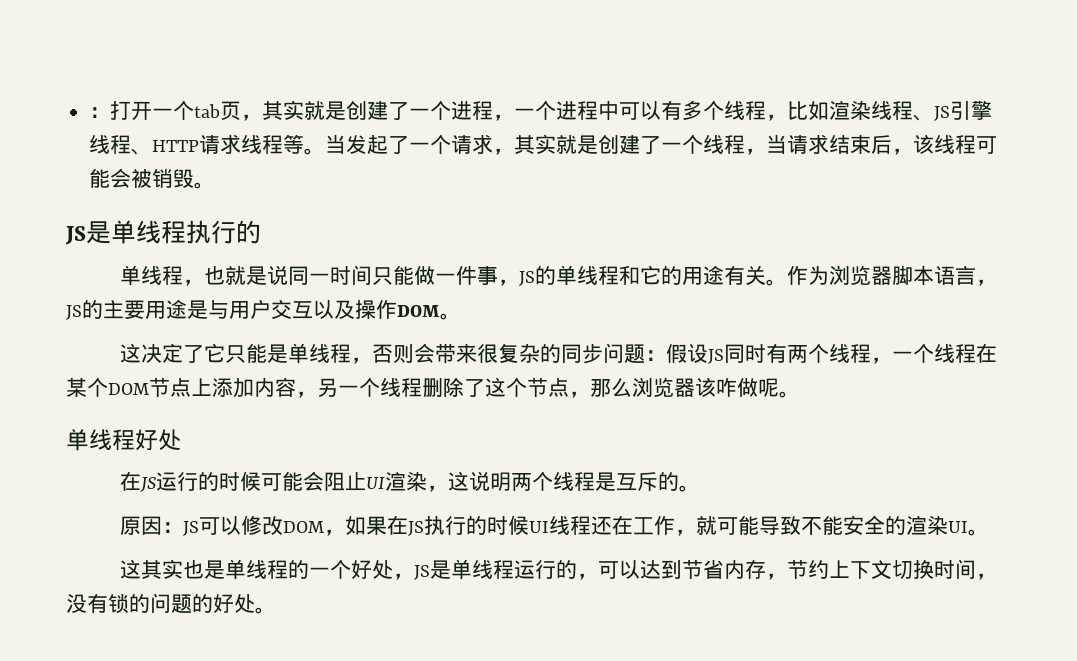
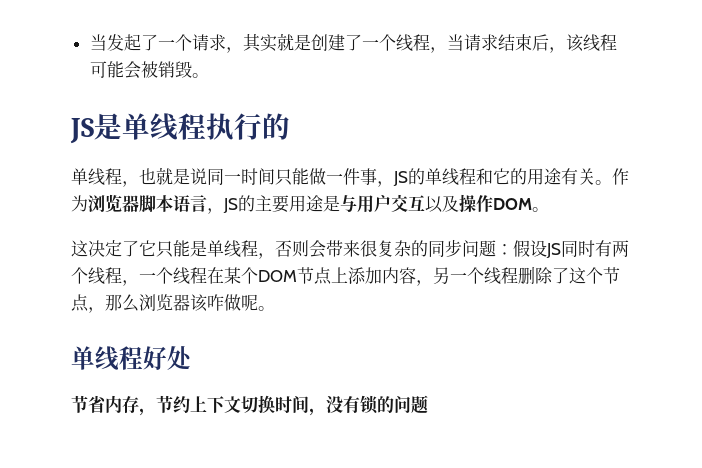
[89,100,993,121] [89,134,326,155] ：打开一个tab页，其实就是创建了一个进程，一个进程中可以有多个线程，比如渲染线程、JS引擎线程、HTTP请求线程等。 -> (89, 42) none
[120,471,701,492] [120,515,990,536] [120,559,683,580] 在JS运行的时候可能会阻止UI渲染，这说明两个线程是互斥的。 // 原因：JS可以修改DOM，如果在JS执行的时候UI线程还在工作，就可能导致不能安全的渲染UI。 // 这其实也是单线程的一个好处，JS是单线程运行的，可以达到 -> (192, 358) none
[192,593,276,614] 的好处。 -> (428, 404) none

